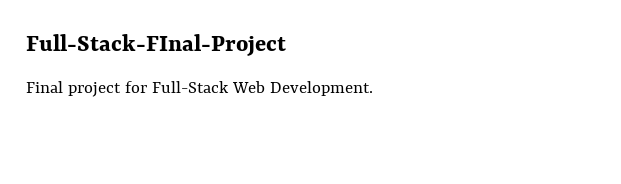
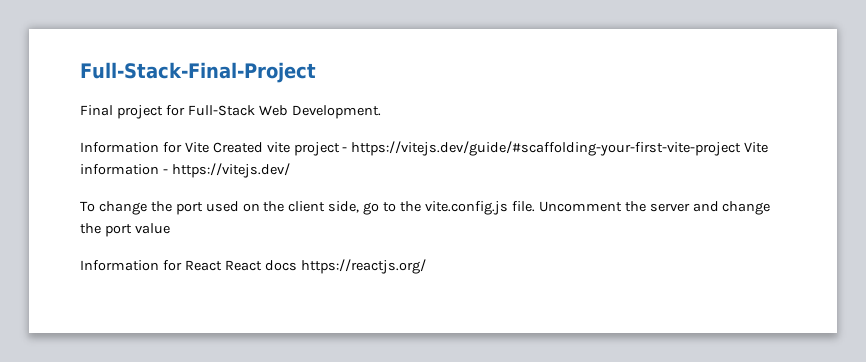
[26,34,286,56] Full-Stack-FInal-Project -> [80,62,316,83] Full-Stack-Final-Project
(373, 88) none -> [80,141,769,156] [80,163,290,178] [80,201,771,215] [80,223,170,237] [80,259,426,274] // Information for Vite Created vite project - https://vitejs.dev/guide/#scaffolding-your-first-vite-project Vite information - https://vitejs.dev/ // To change the port used on the client side, go to the vite.config.js file. Uncomment the server and change the port value // Information for React React docs https://reactjs.org/

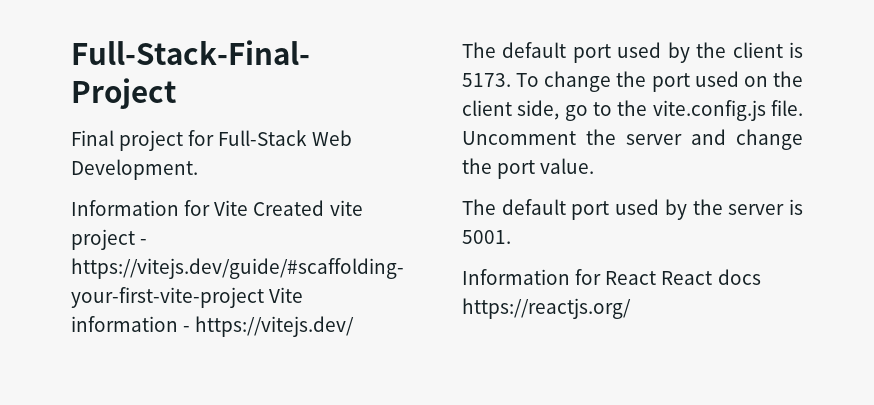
(290, 170) none -> [462,42,803,63] [462,73,511,87] The default port used by the client is 5173.
[134,223,170,234] value -> [540,158,595,174] [462,199,803,220] [462,230,511,244] value. // The default port used by the server is 5001.

